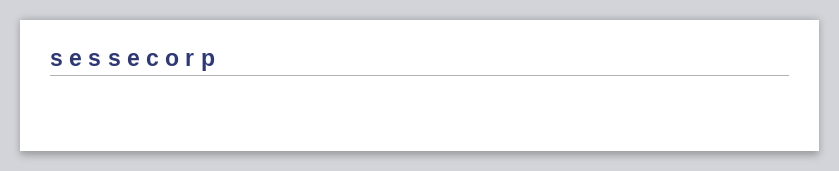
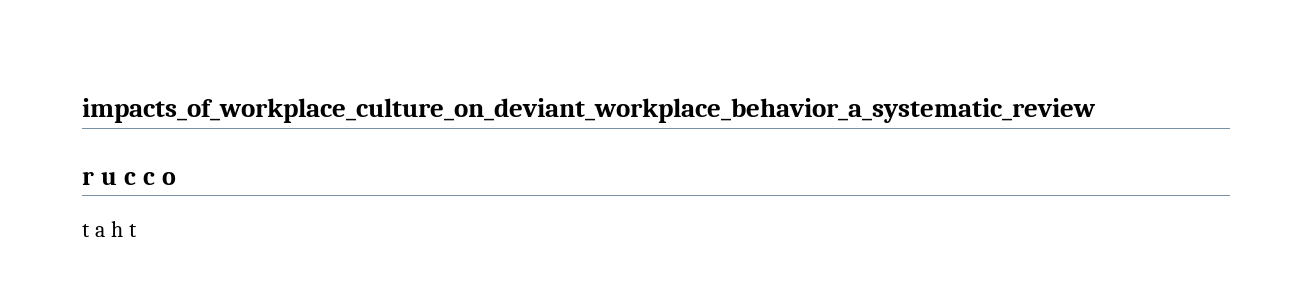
[50,53,215,71] s e s s e c o r p -> [82,98,1096,123] [82,171,176,185] [82,221,137,237] impacts_of_workplace_culture_on_deviant_workplace_behavior_a_systematic_review // r u c c o // t a h t

